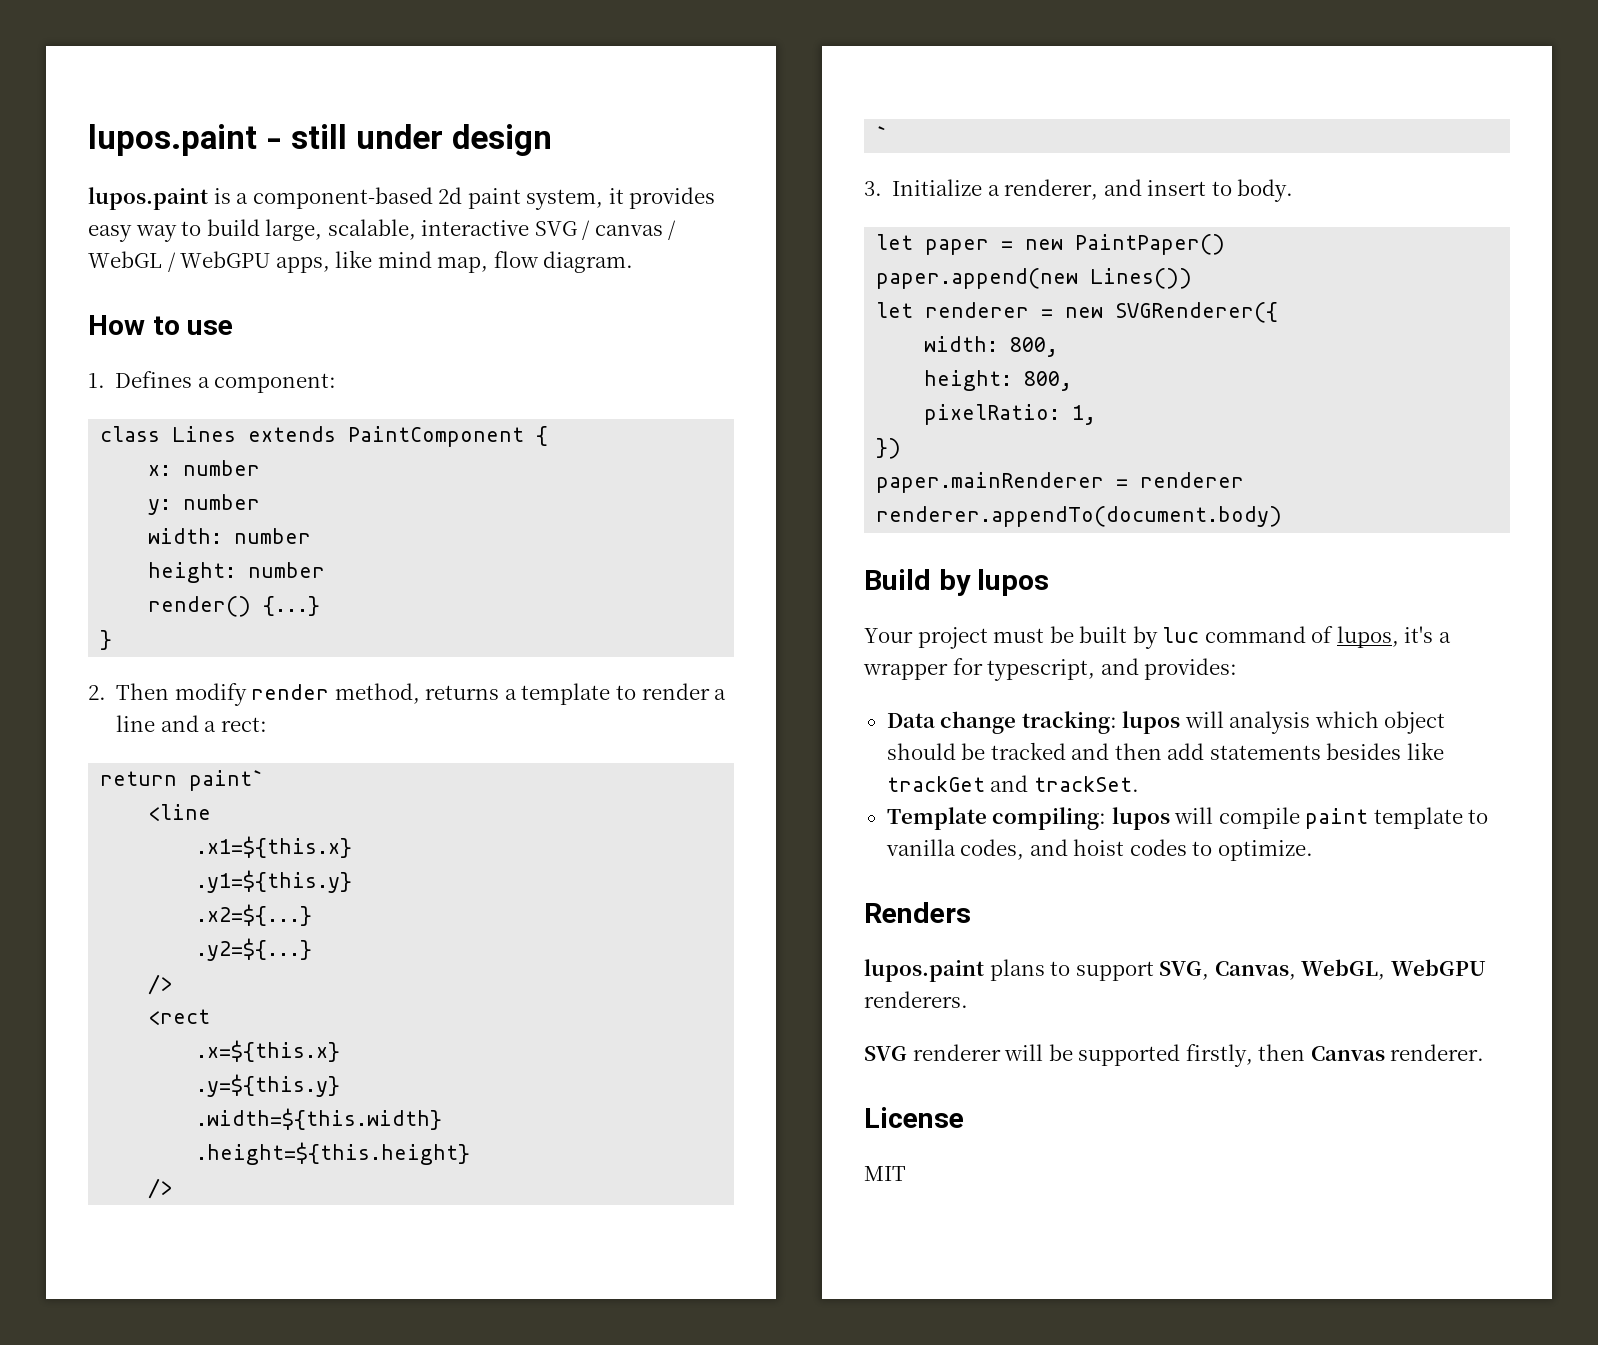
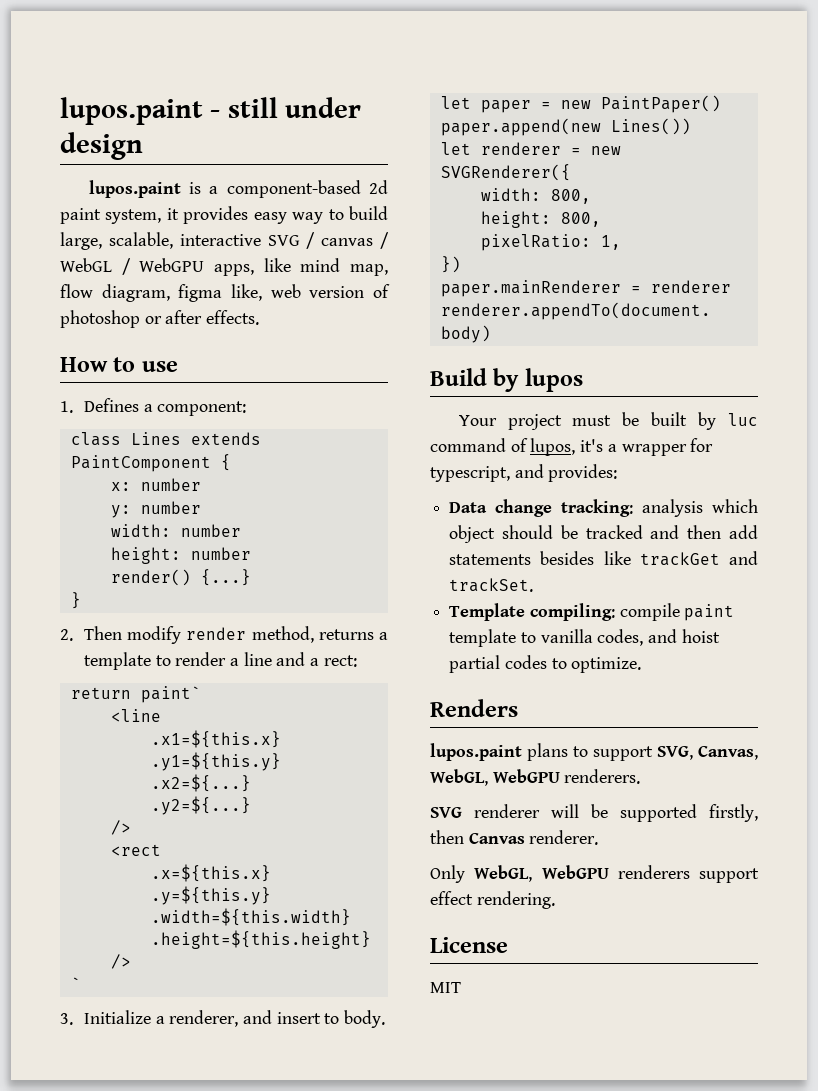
[543,251,634,273] diagram. -> [101,284,390,302] [60,310,260,328] diagram, figma like, web version of photoshop or after effects.
[1122,711,1224,734] lupos will -> (634, 508) none
[1111,807,1214,830] lupos will -> (615, 612) none
(1125, 847) none -> [449,655,501,673] partial
(1485, 1052) none -> [430,865,759,883] [430,891,555,909] // Only WebGL, WebGPU renderers support effect rendering.

